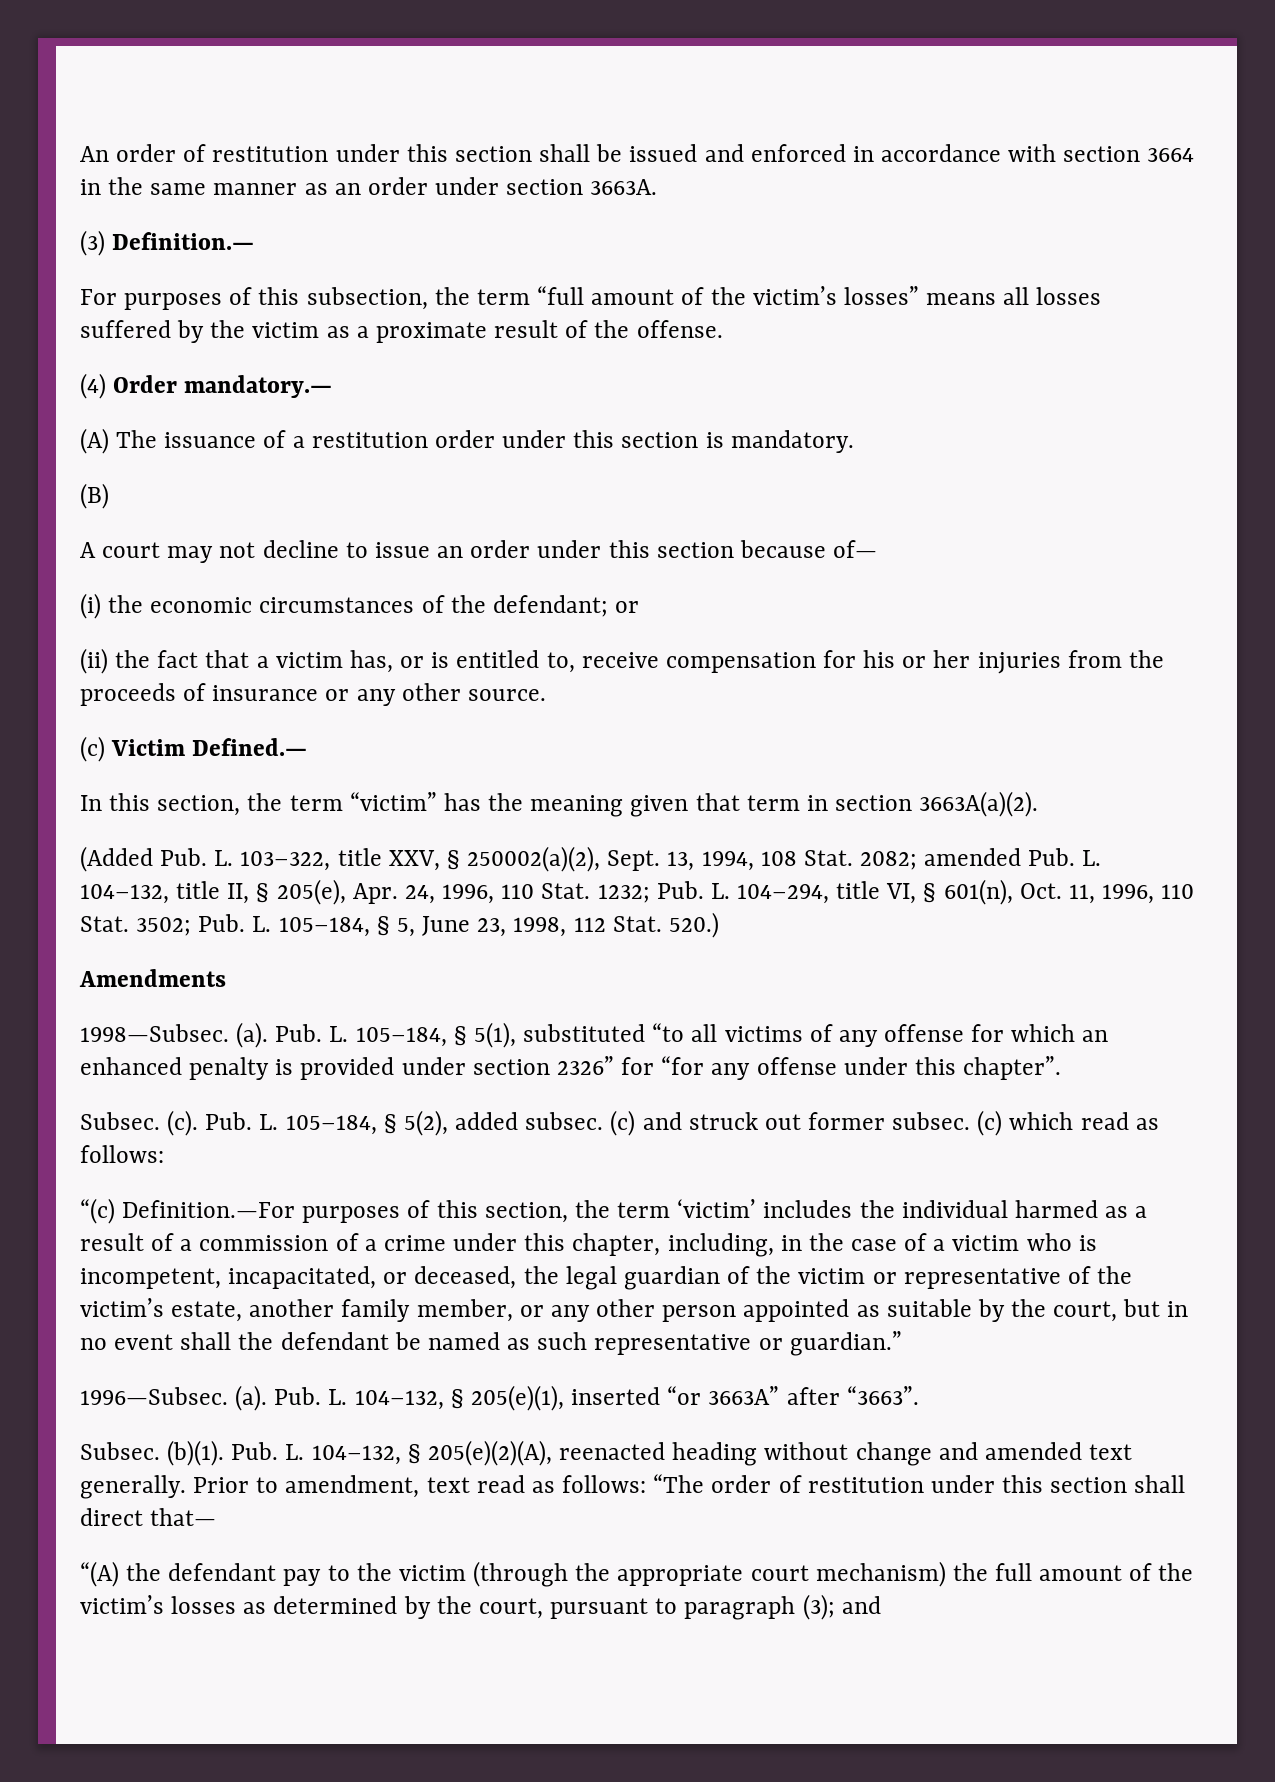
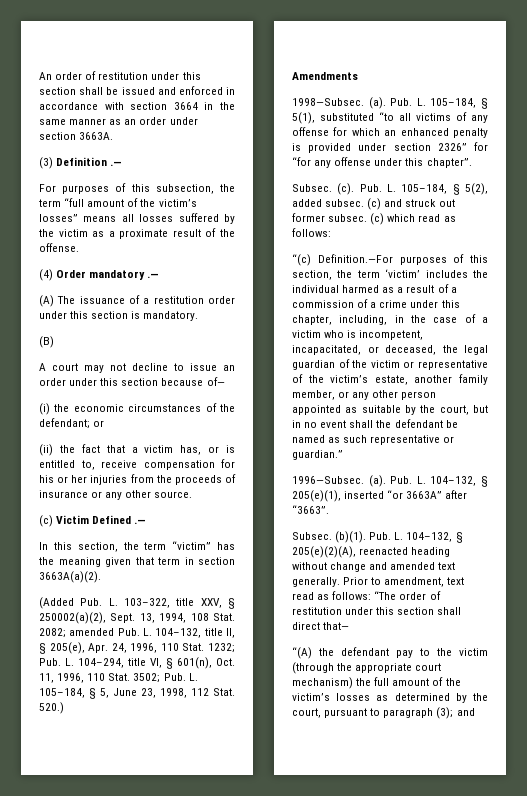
[112,232,255,250] Definition.— -> [56,157,123,166] Definition .—
[184,375,333,398] mandatory.— -> [89,270,160,280] mandatory .—
[192,738,308,756] Defined.— -> [92,515,147,524] Defined .—

